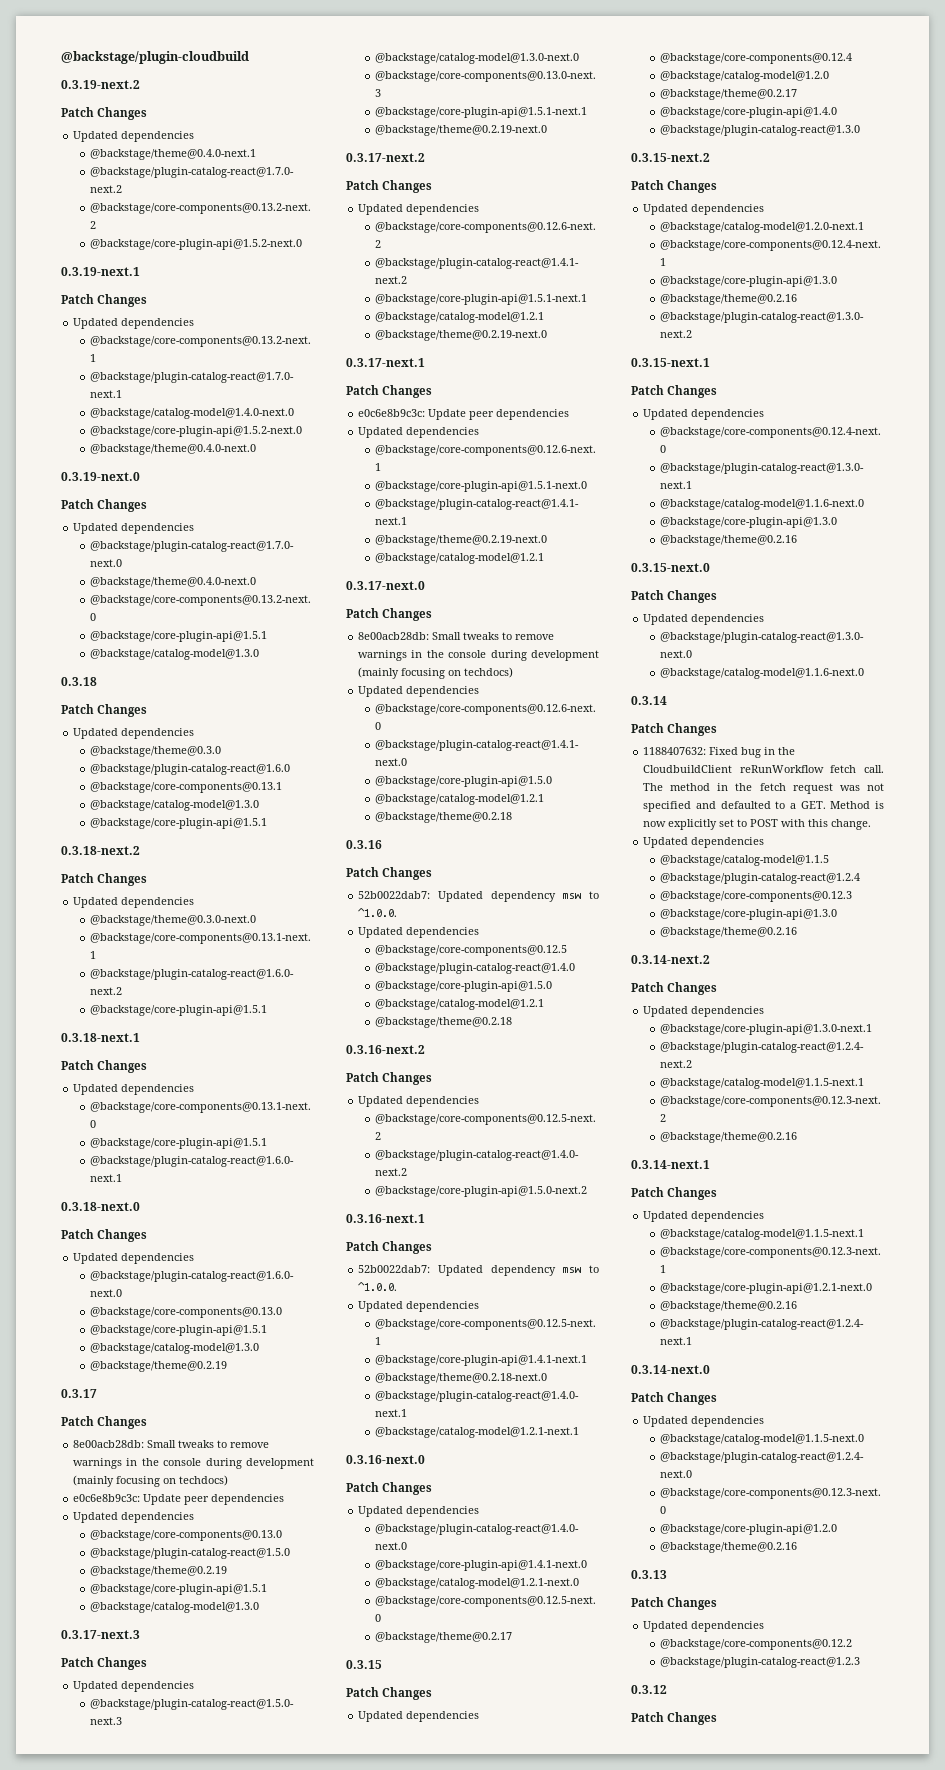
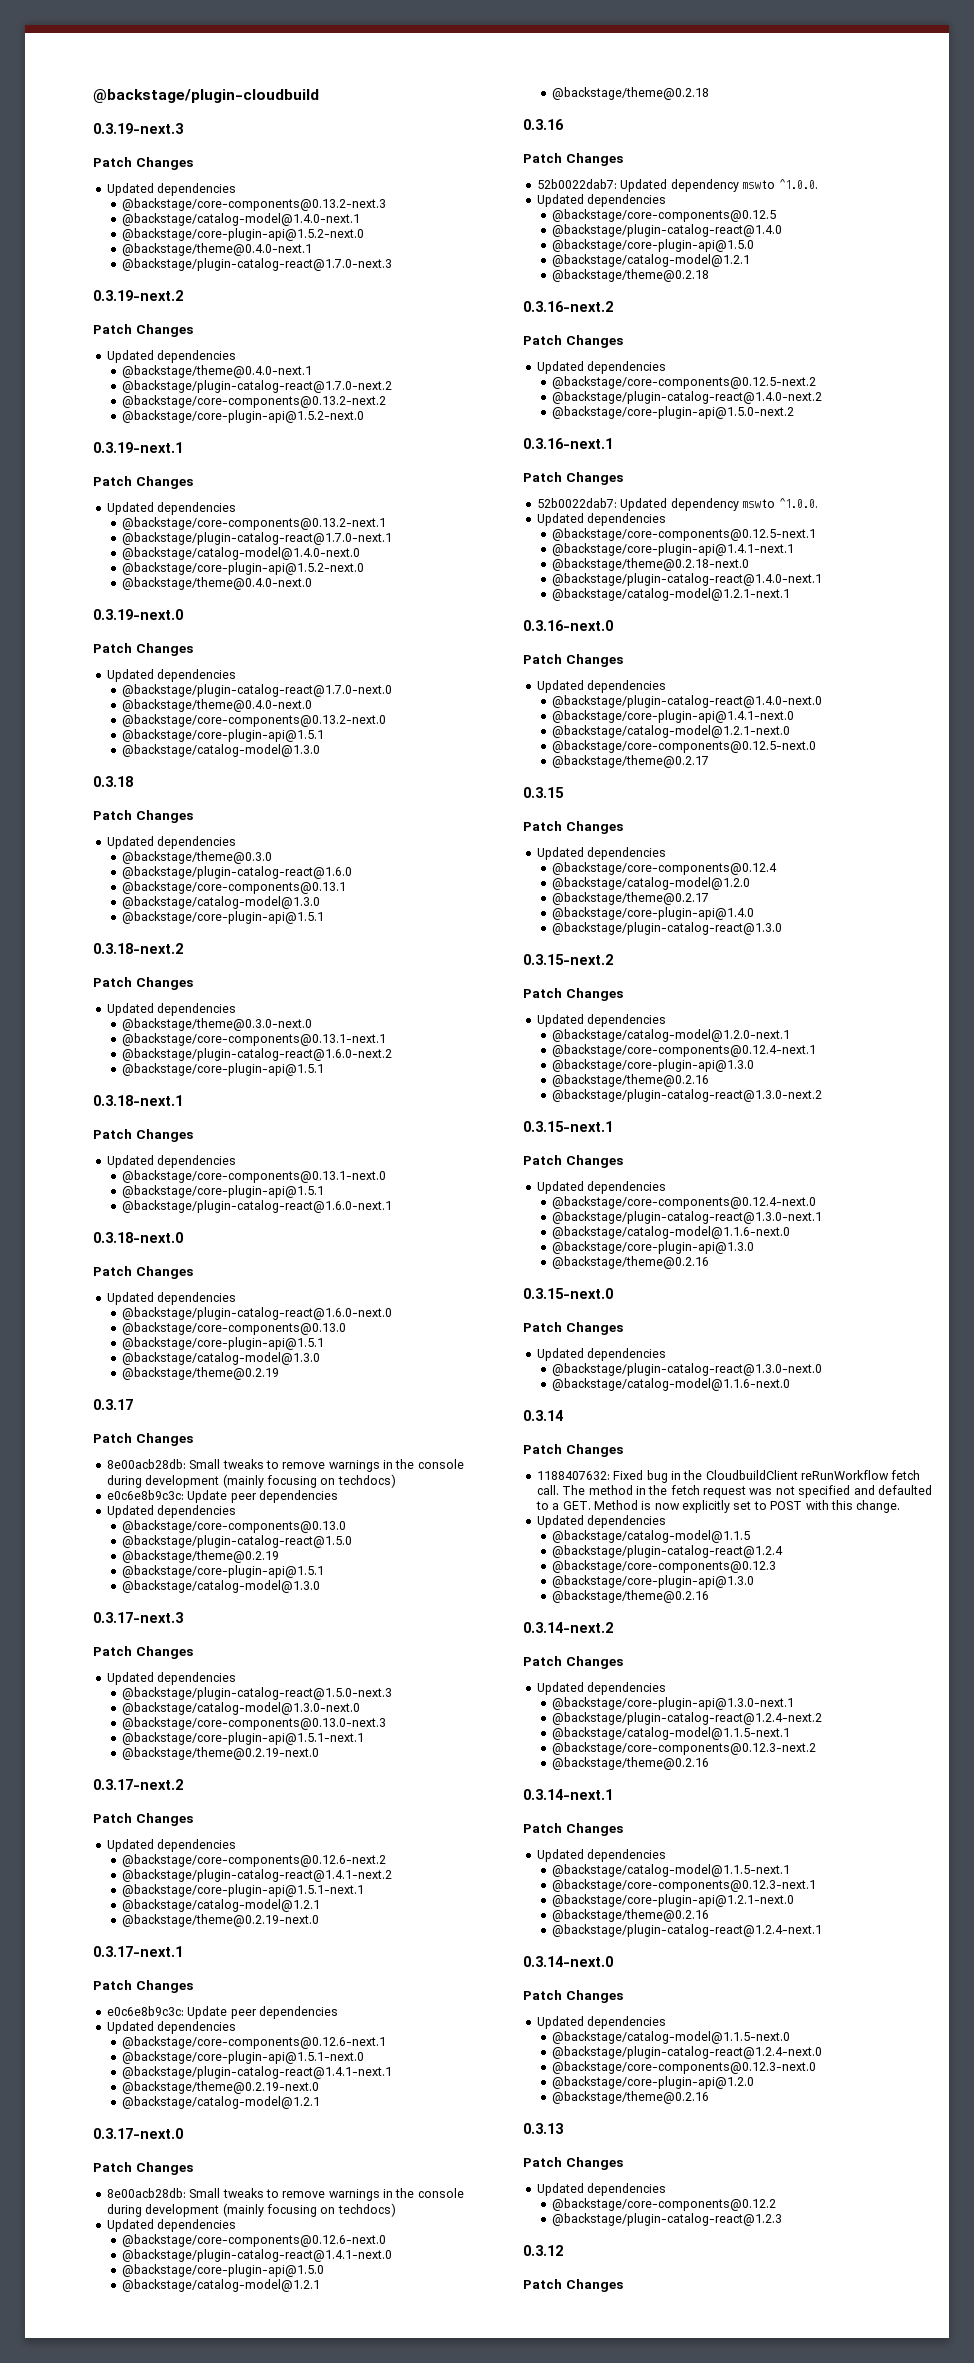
(249, 57) none -> [93,123,183,134] [93,157,193,170] [106,183,237,196] [121,198,386,211] [121,213,360,226] [121,228,364,241] [121,243,312,256] [121,258,392,271] // 0.3.19-next.3 // Patch Changes // Updated dependencies // @backstage/core-components@0.13.2-next.3 // @backstage/catalog-model@1.4.0-next.1 // @backstage/core-plugin-api@1.5.2-next.0 // @backstage/theme@0.4.0-next.1 // @backstage/plugin-catalog-react@1.7.0-next.3

